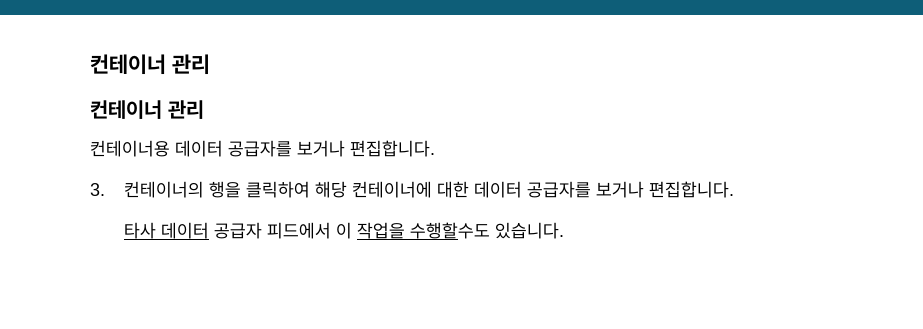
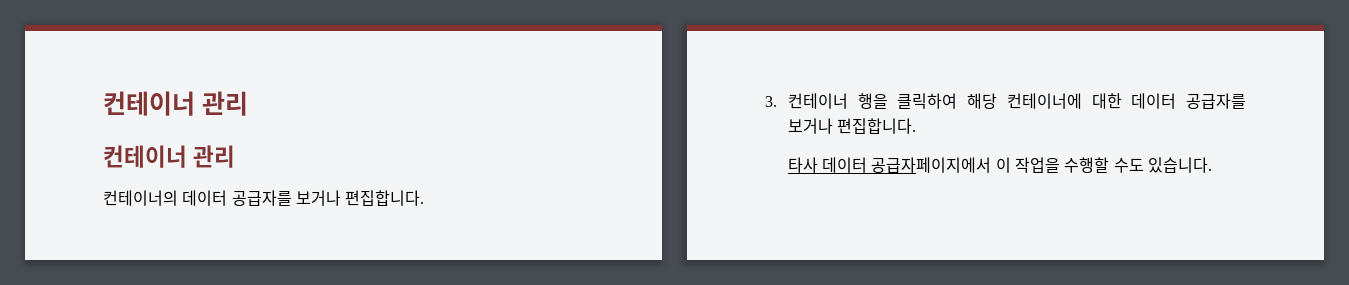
[90,140,170,157] 컨테이너용 -> [103,190,178,206] 컨테이너의
[123,181,204,198] 컨테이너의 -> [787,93,848,109] 컨테이너
[213,222,490,239] 공급자 피드에서 이 작업을 수행할수도 -> [871,157,1144,173] 공급자페이지에서 이 작업을 수행할 수도

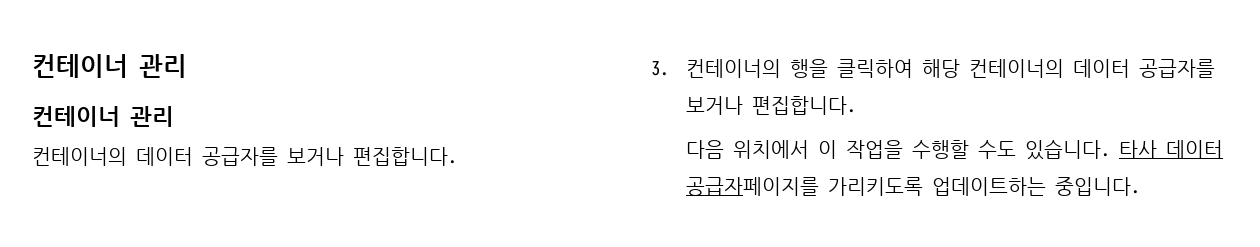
[787,93,848,109] 컨테이너 -> [685,59,781,78] 컨테이너의
[1006,93,1246,109] [787,118,917,134] [787,157,992,173] 컨테이너에 대한 데이터 공급자를 보거나 편집합니다. // 타사 데이터 공급자페이지에서 -> [968,59,1215,78] [685,96,856,115] [685,140,809,159] 컨테이너의 데이터 공급자를 보거나 편집합니다. // 다음 위치에서
(1212, 165) none -> [1118,140,1223,159] [685,177,1140,196] 타사 데이터 공급자페이지를 가리키도록 업데이트하는 중입니다.

